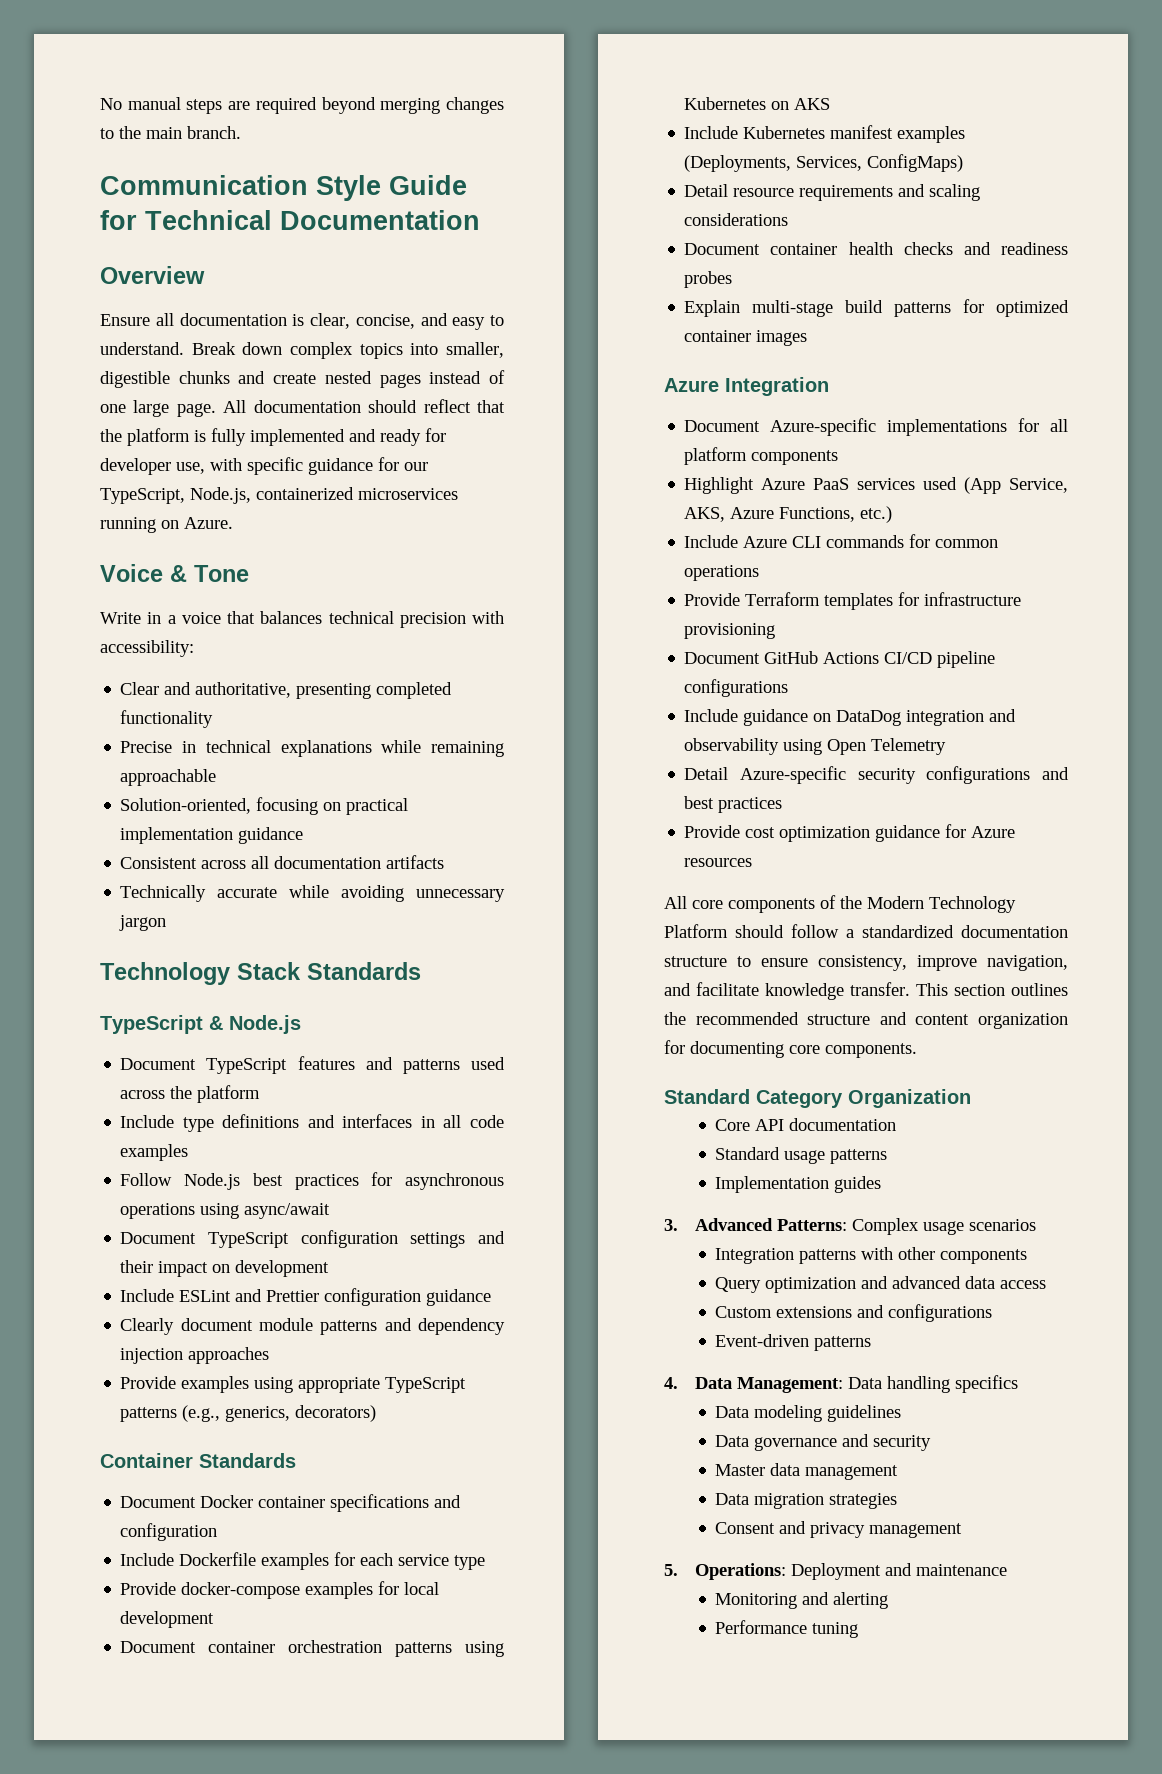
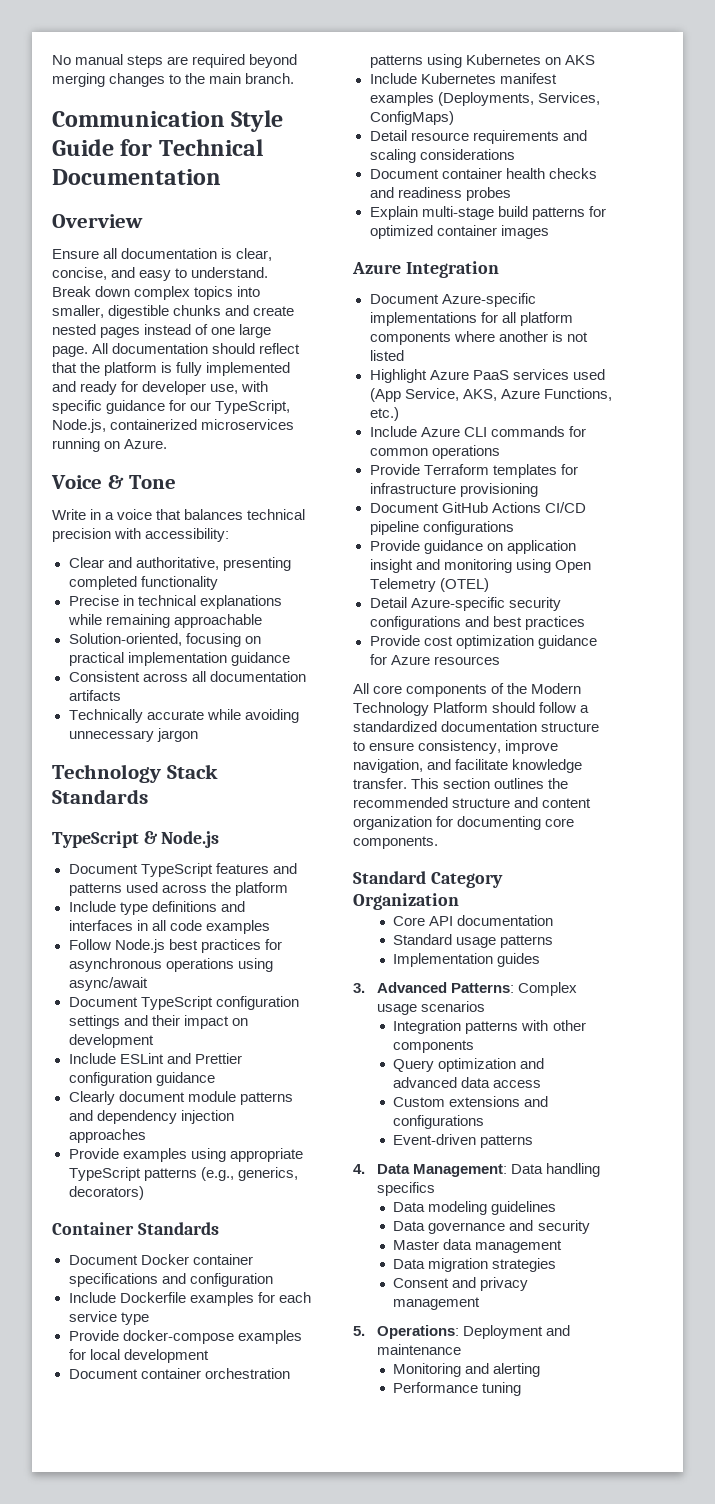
(839, 457) none -> [453,331,588,342] [369,350,404,361] where another is not listed
[684,709,739,722] Include -> [369,540,420,551] Provide
[836,709,1017,726] [684,738,780,755] DataDog integration and observability -> [506,540,576,554] [369,559,512,573] application insight and monitoring
(947, 746) none -> [439,578,489,592] (OTEL)

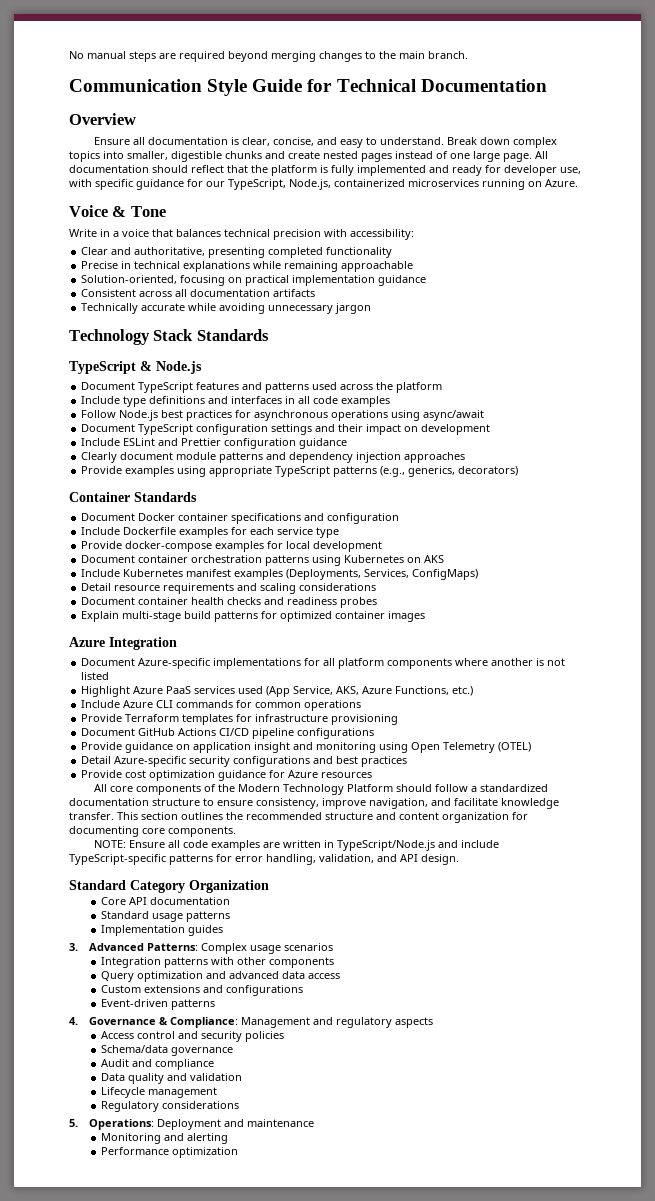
(438, 842) none -> [94,840,500,851] [69,854,459,865] // NOTE: Ensure all code examples are written in TypeScript/Node.js and include TypeScript-specific patterns for error handling, validation, and API design.
[376,1163,600,1177] [376,1182,435,1196] [393,1201,557,1215] [393,1220,590,1234] [393,1239,563,1253] [393,1258,557,1272] [393,1277,529,1291] [393,1297,481,1310] Data Management: Data handling specifics // Data modeling guidelines // Data governance and security // Master data management // Data migration strategies // Consent and privacy management -> [89,1017,434,1028] [101,1031,285,1042] [101,1045,234,1056] [101,1059,215,1070] [101,1073,243,1084] [101,1087,218,1098] [101,1101,240,1112] Governance & Compliance: Management and regulatory aspects // Access control and security policies // Schema/data governance // Audit and compliance // Data quality and validation // Lifecycle management // Regulatory considerations
[482,1382,522,1396] tuning -> [172,1147,239,1158] optimization

